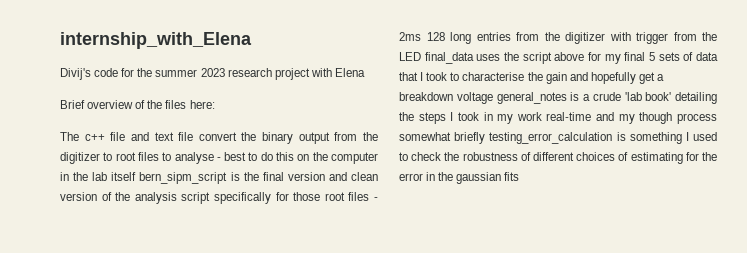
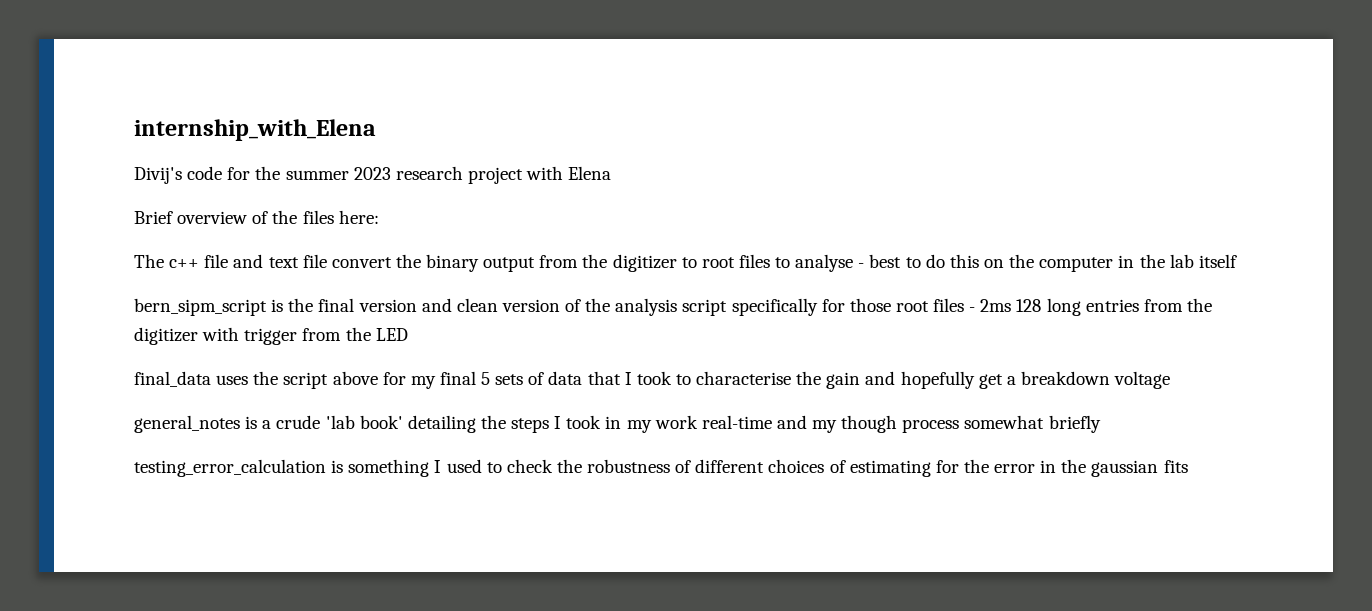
(137, 176) none -> (1237, 261) //
(421, 56) none -> (408, 334) //
(493, 98) none -> (1171, 380) //
(486, 138) none -> (1101, 424) //

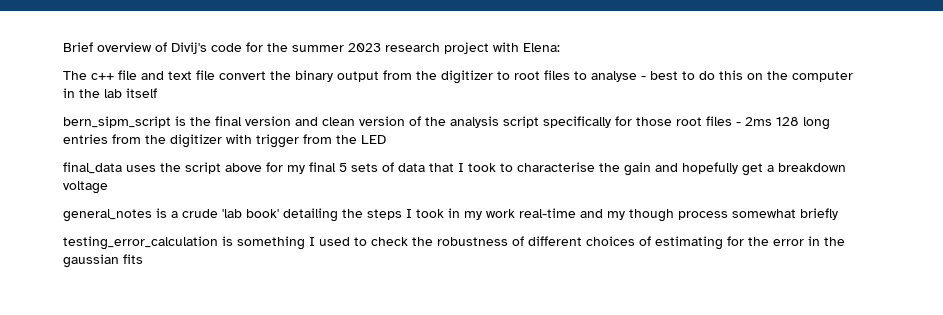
[134,119,376,141] internship_with_Elena // -> [63,42,167,52] Brief overview of
[568,166,612,180] [134,210,379,224] Elena // Brief overview of the files here: -> [523,43,560,52] Elena:

